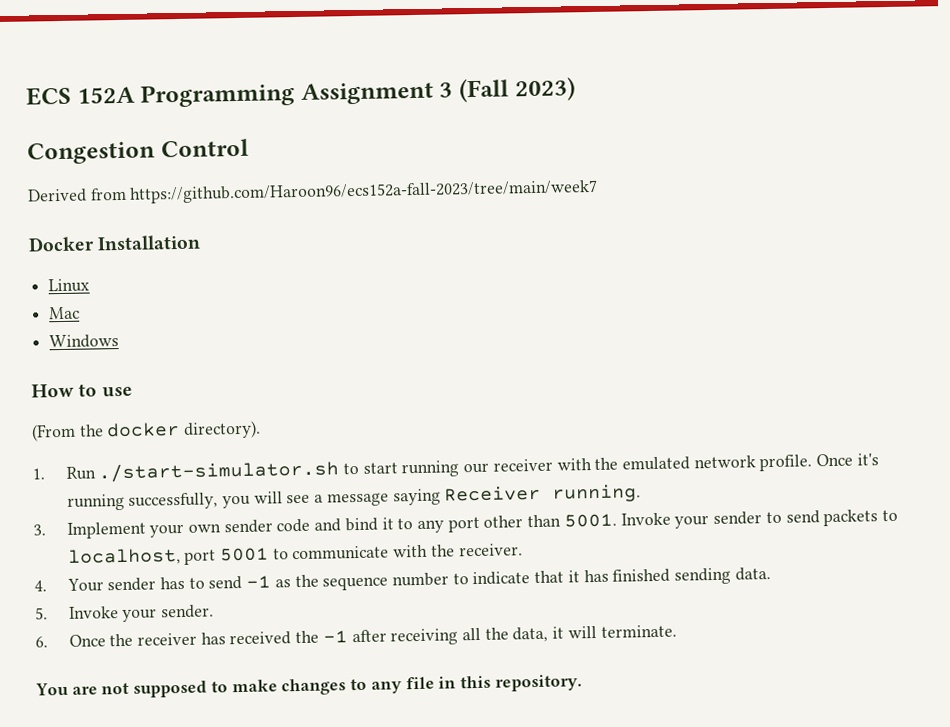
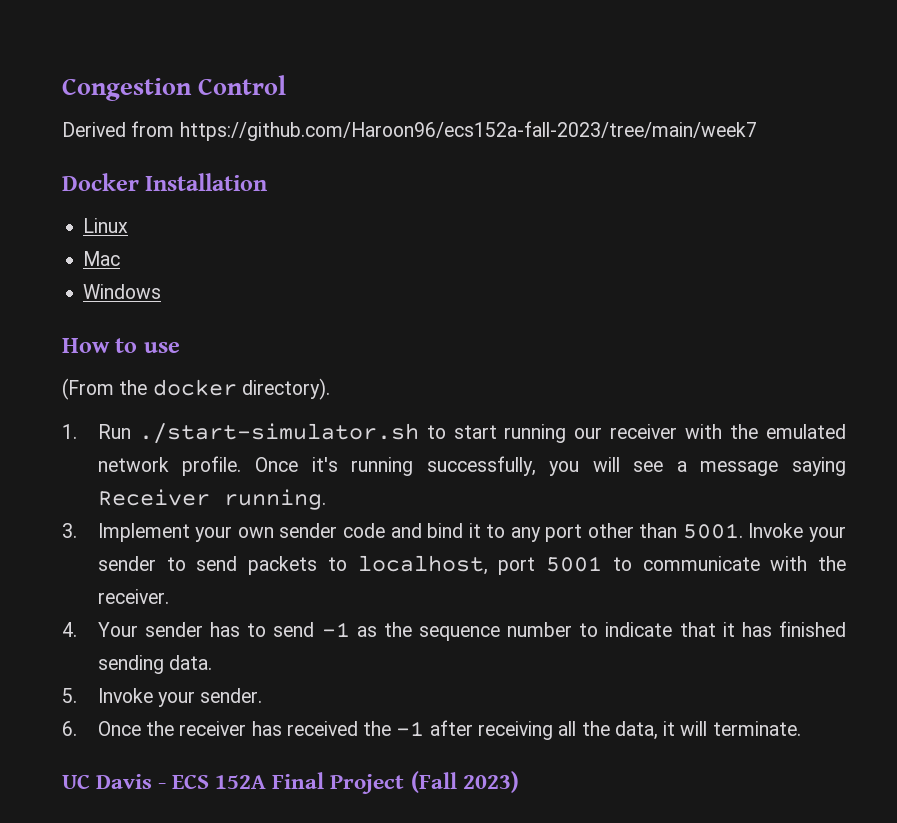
[26,77,576,108] ECS 152A Programming Assignment 3 (Fall 2023) // -> (62, 89) none
[35,674,582,698] You are not supposed to make changes to any file in this repository. -> [62,771,519,794] UC Davis - ECS 152A Final Project (Fall 2023)

